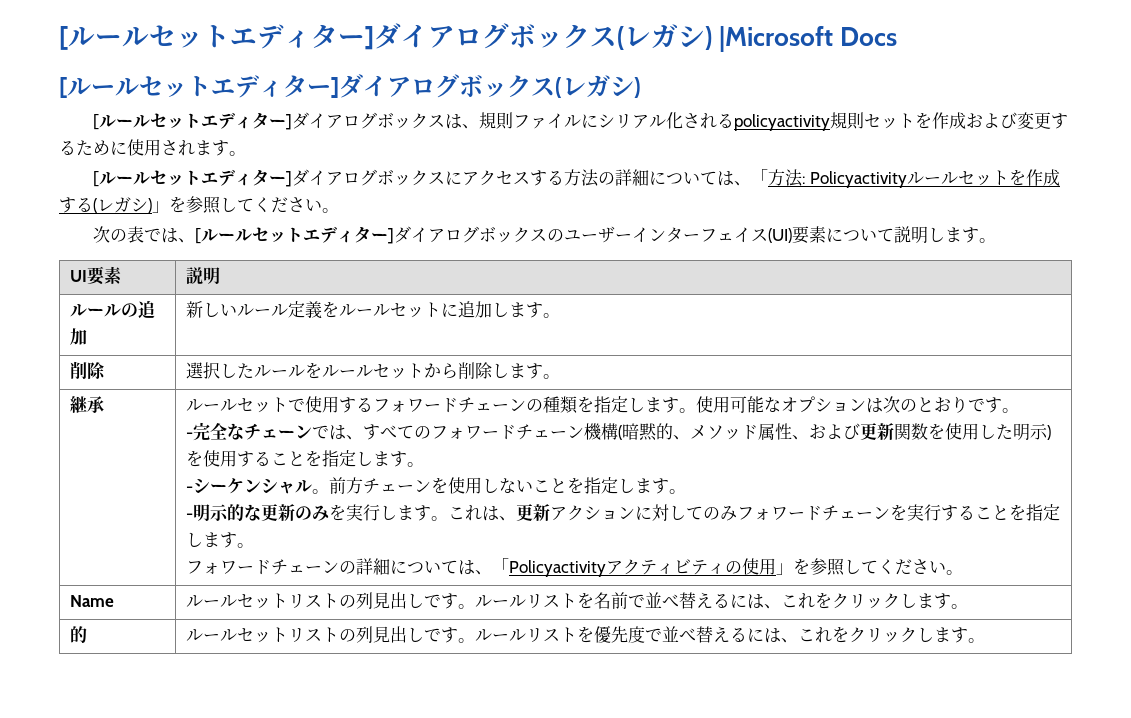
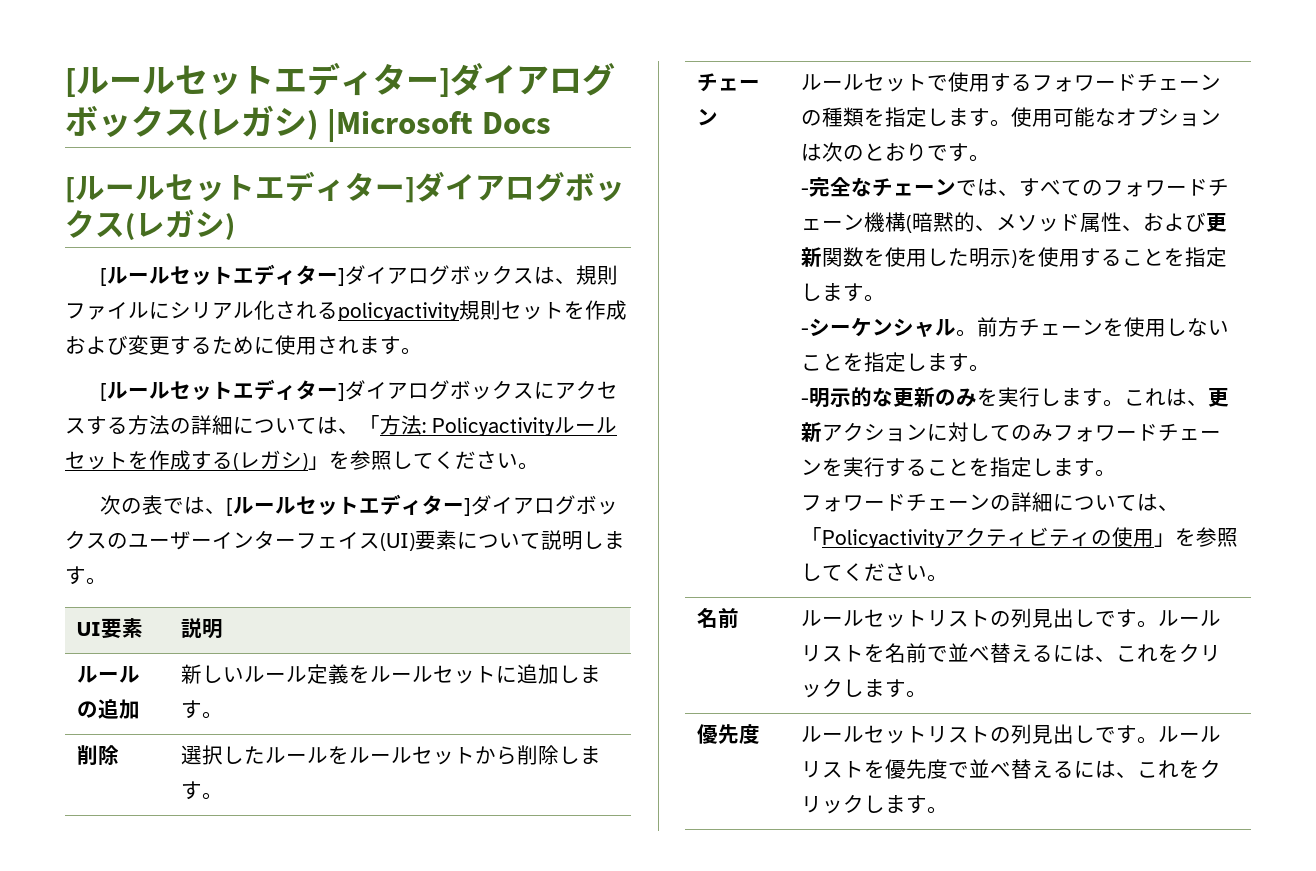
[69,396,104,413] 継承 -> [696,73,760,92] [696,109,718,126] チェーン
[69,595,114,607] Name -> [696,608,739,629] 名前
[69,626,87,643] 的 -> [696,724,760,744] 優先度

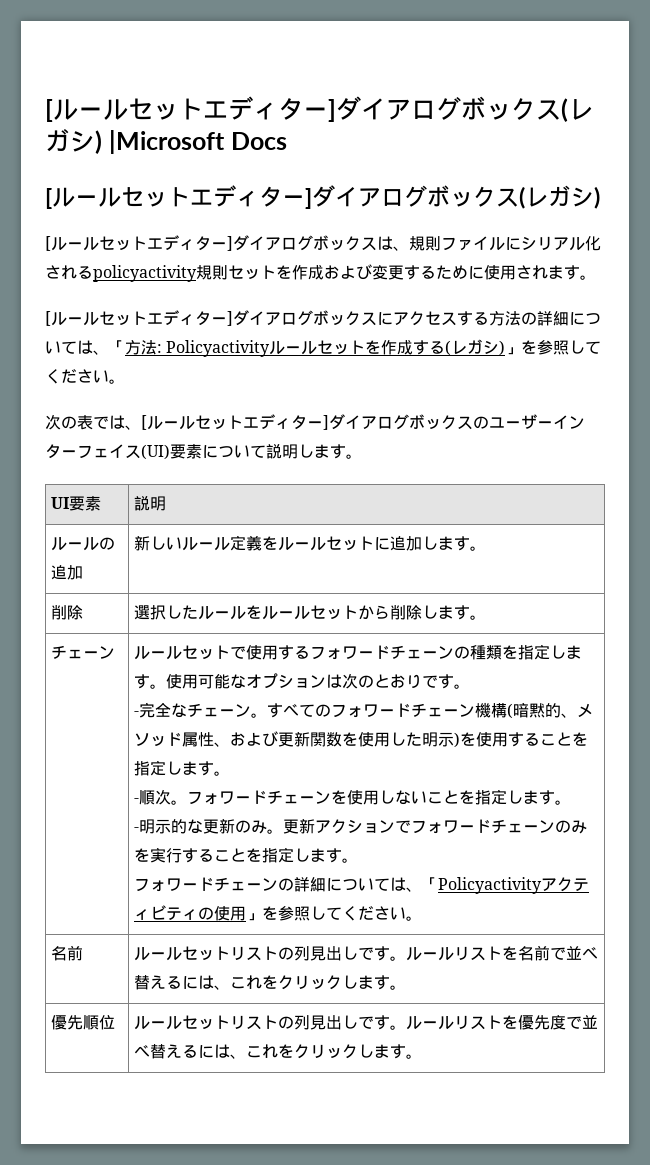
[955,178,1019,196] では、 -> [251,713,268,718] 。
[808,317,1019,337] シーケンシャル。前方 -> [139,789,268,805] 順次。フォワード
[976,387,1208,407] を実行します。これは、 -> [267,829,284,834] 。
[926,422,1221,442] [800,459,822,475] に対してのみフォワードチェーン -> [395,819,588,834] でフォワードチェーンのみ
[738,724,760,744] 度 -> [83,1015,116,1030] 順位

